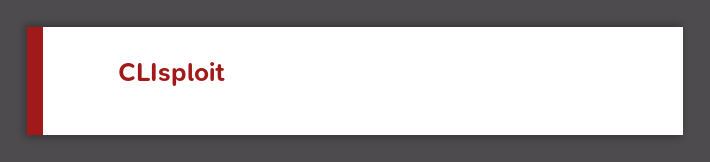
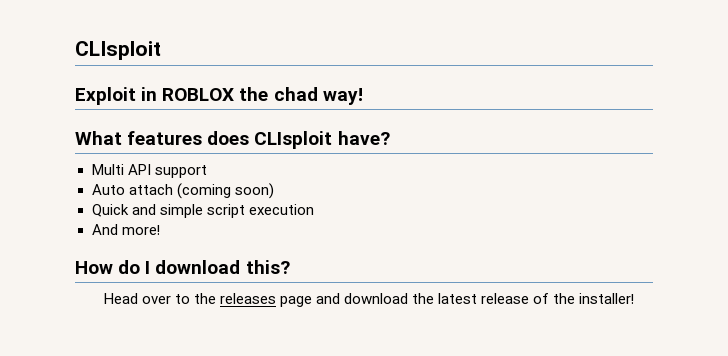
[118,62,225,86] CLIsploit -> [75,41,161,60] [75,87,363,105] [75,131,390,149] [91,164,207,178] [91,183,274,199] [91,204,314,218] [91,224,160,235] [75,260,290,274] [103,293,635,307] CLIsploit // Exploit in ROBLOX the chad way! // What features does CLIsploit have? // Multi API support // Auto attach (coming soon) // Quick and simple script execution // And more! // How do I download this? // Head over to the releases page and download the latest release of the installer!

